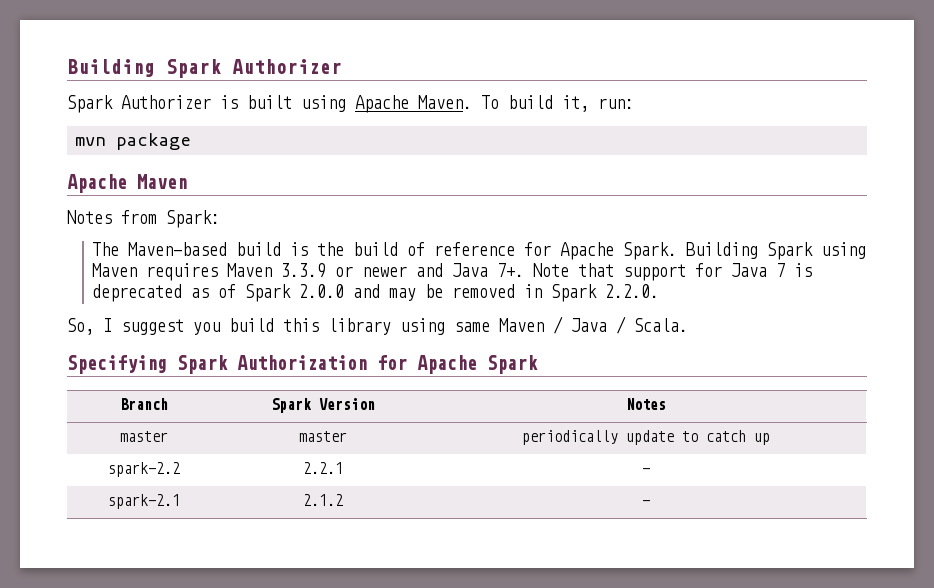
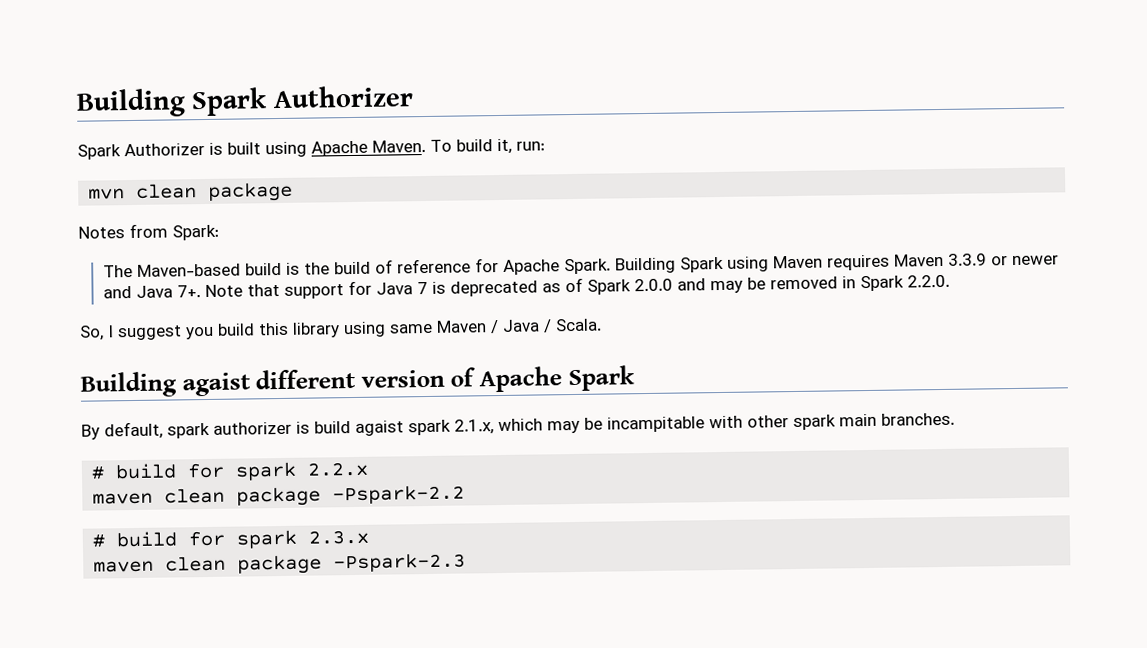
[116,133,192,150] [67,174,187,193] package // Apache Maven -> [136,181,294,202] clean package
[67,355,538,374] [120,398,168,410] [270,398,375,413] [625,398,666,410] [120,431,168,442] [298,431,347,442] [521,430,770,445] [108,462,180,477] [302,462,343,474] [641,468,650,474] [108,494,180,509] [302,494,343,506] [641,500,650,506] Specifying Spark Authorization for Apache Spark // Branch | Spark Version | Notes // master | master | periodically update to catch up // spark-2.2 | 2.2.1 | - // spark-2.1 | 2.1.2 | - -> [80,365,635,398] [81,412,955,440] [91,461,370,481] [92,484,466,507] [92,529,370,549] [93,552,467,575] Building agaist different version of Apache Spark // By default, spark authorizer is build agaist spark 2.1.x, which may be incampitable with other spark main branches. // # build for spark 2.2.x // maven clean package -Pspark-2.2 // # build for spark 2.3.x // maven clean package -Pspark-2.3

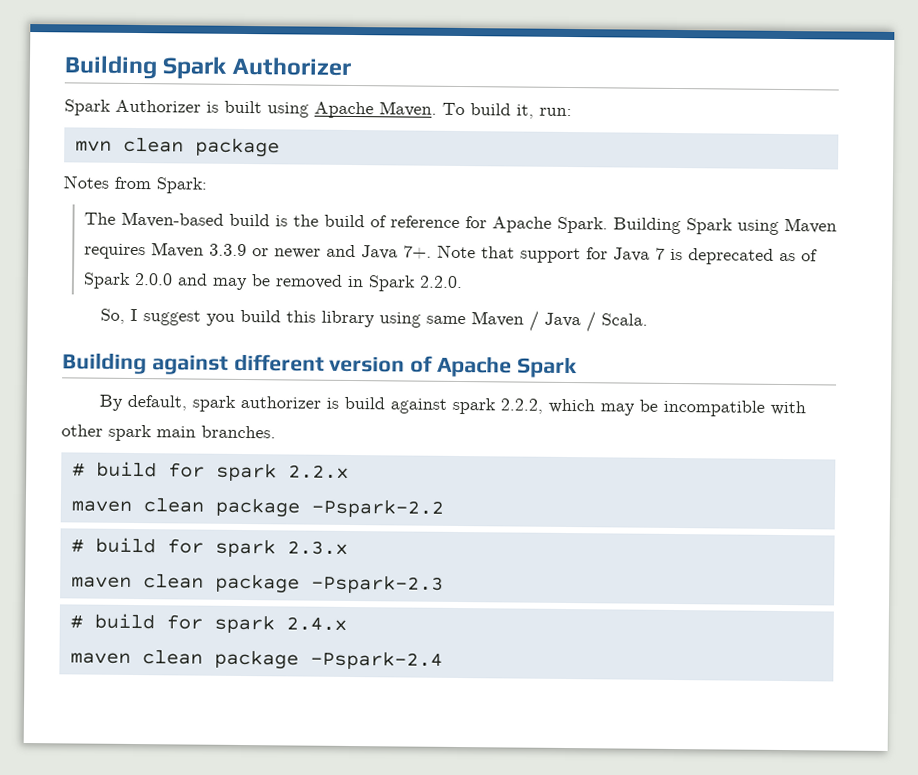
[181,372,251,397] agaist -> [151,354,229,375] against
[355,419,494,436] agaist spark 2.1.x, -> [390,397,544,415] against spark 2.2.2,
[607,416,705,433] incampitable -> [663,399,766,417] incompatible
(467, 562) none -> [69,613,347,634] [69,649,443,670] // # build for spark 2.4.x // maven clean package -Pspark-2.4

